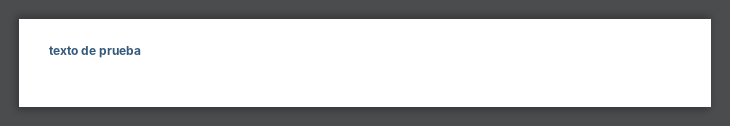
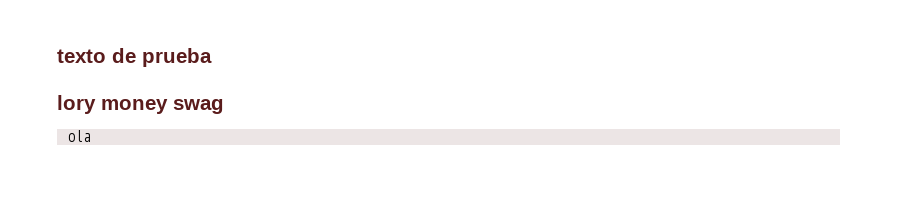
(142, 52) none -> [57,95,224,114] [66,130,91,142] // lory money swag // ola

